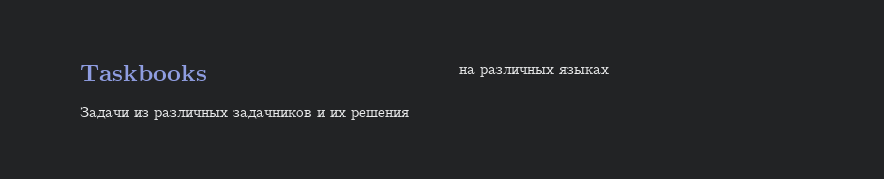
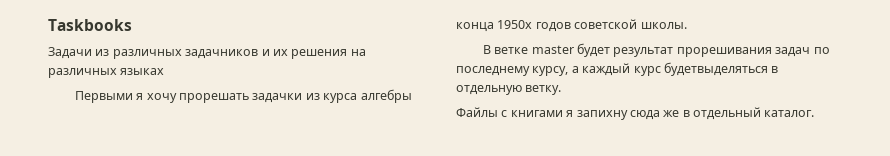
(609, 70) none -> [74,89,412,103] [456,19,687,32] [482,43,830,57] [456,62,779,76] [456,85,562,95] [456,107,815,120] // Первыми я хочу прорешать задачки из курса алгебры конца 1950х годов советской школы. // В ветке master будет результат прорешивания задач по последнему курсу, а каждый курс будетвыделяться в отдельную ветку. // Файлы с книгами я запихну сюда же в отдельный каталог.

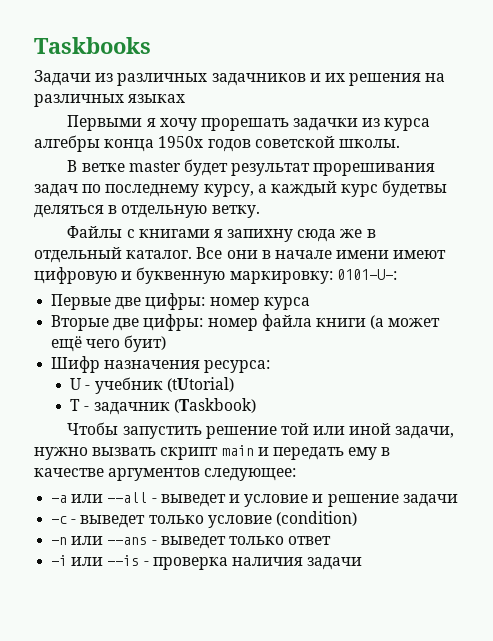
[663,62,768,76] будетвыделяться -> [382,180,448,197] [34,205,104,218] будетвы деляться
(815, 113) none -> [196,247,447,259] [34,267,397,284] [51,293,310,310] [51,314,441,331] [51,335,167,352] [51,356,271,373] [70,377,234,394] [70,398,256,415] [67,422,455,439] [34,445,391,460] [34,468,297,481] [51,492,458,507] [51,511,357,528] [51,536,332,549] [51,555,363,570] Все они в начале имени имеют цифровую и буквенную маркировку: 0101-U-: // Первые две цифры: номер курса // Вторые две цифры: номер файла книги (а может ещё чего буит) // Шифр назначения ресурса: // U - учебник (tUtorial) // T - задачник (Taskbook) // Чтобы запустить решение той или иной задачи, нужно вызвать скрипт main и передать ему в качестве аргументов следующее: // -a или --all - выведет и условие и решение задачи // -c - выведет только условие (condition) // -n или --ans - выведет только ответ // -i или --is - проверка наличия задачи

